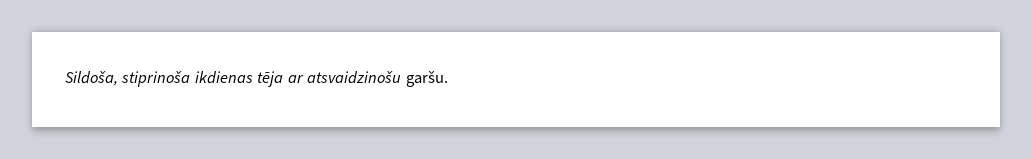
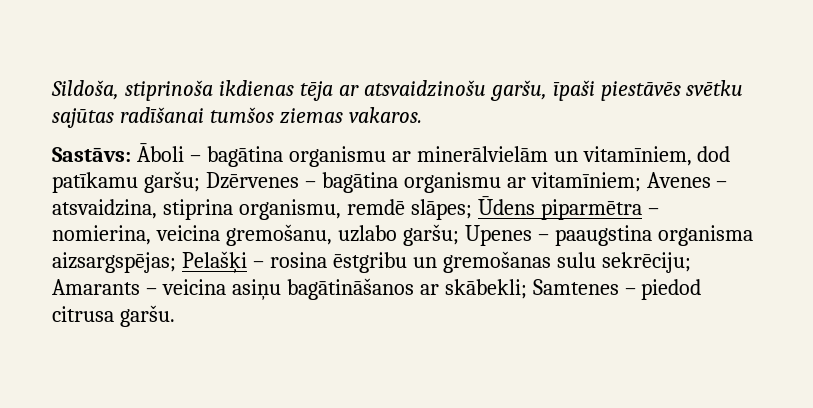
(402, 77) none -> [489,80,744,101] [52,107,422,128] [52,143,731,167] [52,171,728,193] [52,196,659,220] [52,224,753,246] [52,251,691,274] [52,278,702,301] [52,306,114,322] garšu, īpaši piestāvēs svētku sajūtas radīšanai tumšos ziemas vakaros. // Sastāvs: Āboli – bagātina organismu ar minerālvielām un vitamīniem, dod patīkamu garšu; Dzērvenes – bagātina organismu ar vitamīniem; Avenes – atsvaidzina, stiprina organismu, remdē slāpes; Ūdens piparmētra – nomierina, veicina gremošanu, uzlabo garšu; Upenes – paaugstina organisma aizsargspējas; Pelašķi – rosina ēstgribu un gremošanas sulu sekrēciju; Amarants – veicina asiņu bagātināšanos ar skābekli; Samtenes – piedod citrusa

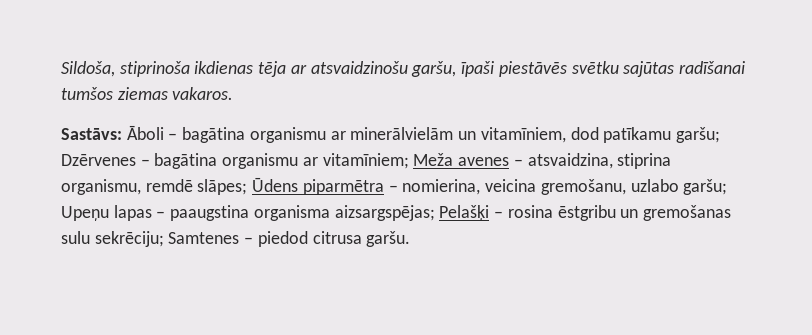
[646,172,711,188] Avenes -> [413,153,510,166] Meža avenes
[464,225,532,246] Upenes -> [61,205,152,221] Upeņu lapas
[52,278,527,301] Amarants – veicina asiņu bagātināšanos ar skābekli; -> (164, 239) none

